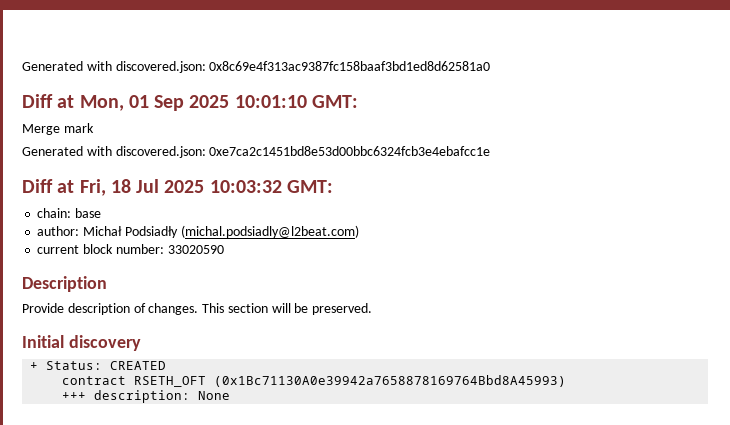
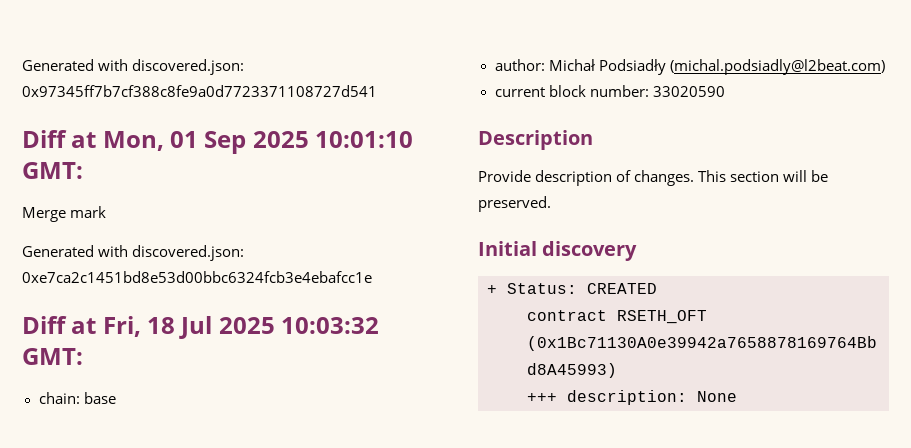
[22,61,491,73] Generated with discovered.json: 0x8c69e4f313ac9387fc158baaf3bd1ed8d62581a0 -> [22,59,245,75] [22,85,377,97] Generated with discovered.json: 0x97345ff7b7cf388c8fe9a0d7723371108727d541

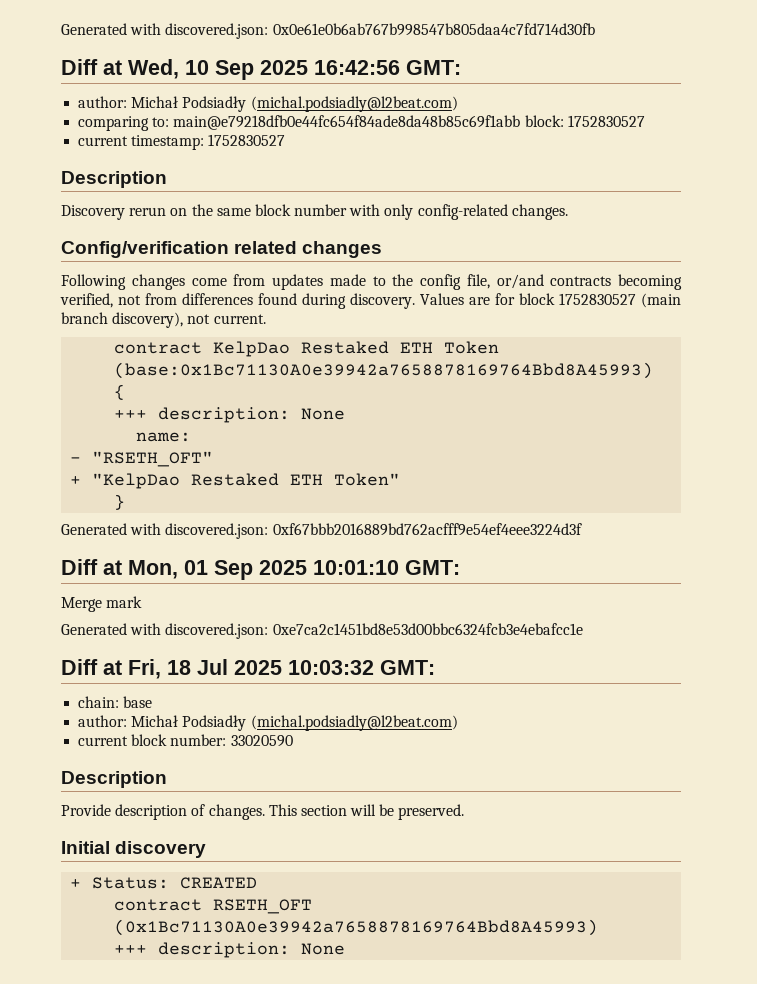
[22,59,245,75] [22,85,377,97] Generated with discovered.json: 0x97345ff7b7cf388c8fe9a0d7723371108727d541 -> [61,23,595,39] [61,59,461,80] [78,96,458,112] [78,115,645,131] [78,134,286,150] [61,171,167,188] [61,204,568,220] [61,241,383,258] [61,274,682,290] [60,293,681,309] [61,312,266,328] [114,341,500,357] [114,362,654,379] [114,384,126,400] [114,407,346,423] [136,432,192,442] [70,451,214,467] [70,473,401,489] [114,494,126,510] [61,523,582,539] Generated with discovered.json: 0x0e61e0b6ab767b998547b805daa4c7fd714d30fb // Diff at Wed, 10 Sep 2025 16:42:56 GMT: // author: Michał Podsiadły (michal.podsiadly@l2beat.com) // comparing to: main@e79218dfb0e44fc654f84ade8da48b85c69f1abb block: 1752830527 // current timestamp: 1752830527 // Description // Discovery rerun on the same block number with only config-related changes. // Config/verification related changes // Following changes come from updates made to the config file, or/and contracts becoming verified, not from differences found during discovery. Values are for block 1752830527 (main branch discovery), not current. // contract KelpDao Restaked ETH Token (base:0x1Bc71130A0e39942a7658878169764Bbd8A45993) { // +++ description: None // name: // - "RSETH_OFT" // + "KelpDao Restaked ETH Token" // } // Generated with discovered.json: 0xf67bbb2016889bd762acfff9e54ef4eee3224d3f

